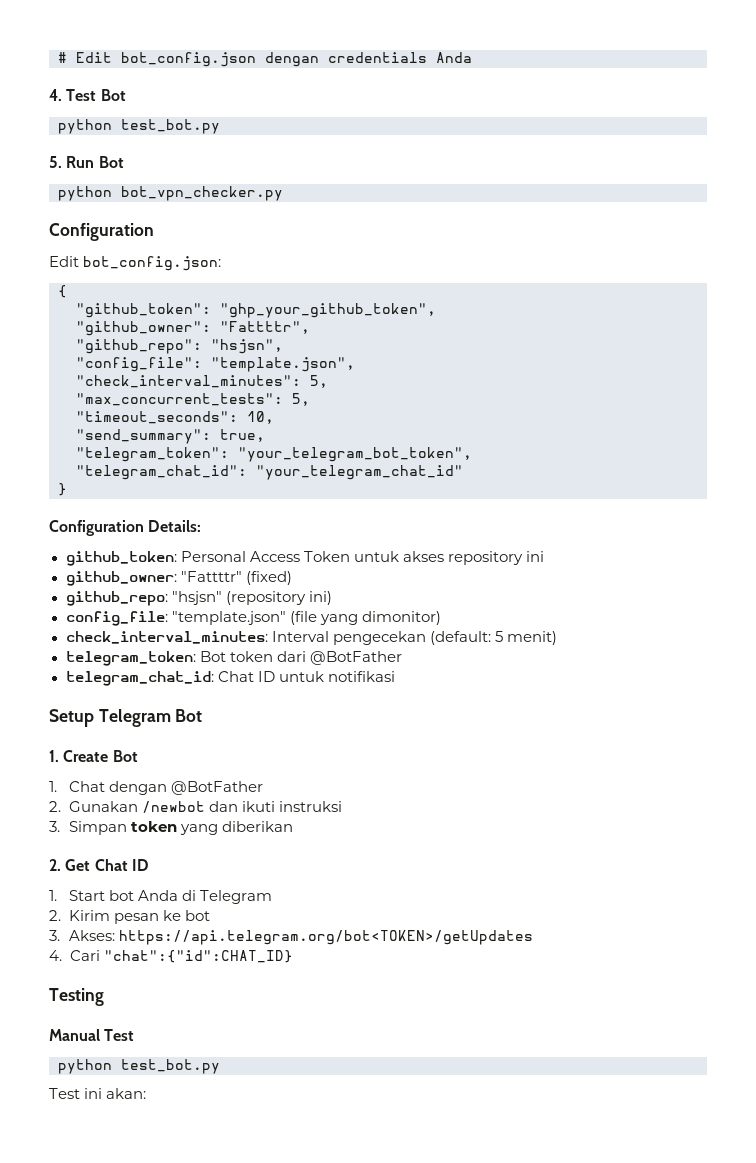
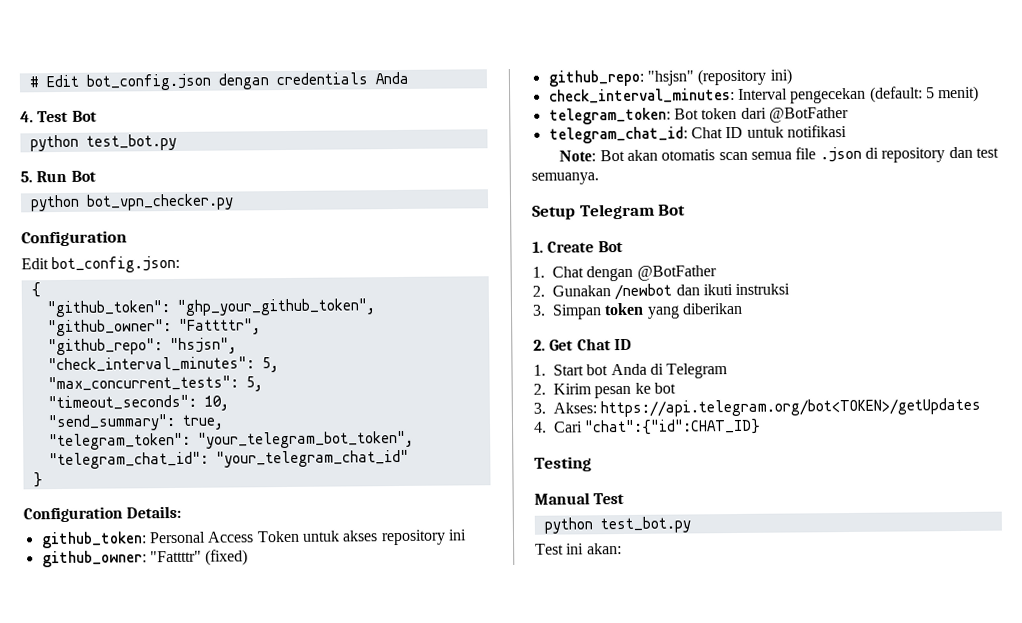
[76,357,355,372] // "config_file": "template.json", -> (237, 346) none
[65,611,441,626] // config_file: "template.json" (file yang dimonitor) -> (792, 76) none
(395, 676) none -> [559,146,999,163] [531,172,599,185] // Note: Bot akan otomatis scan semua file .json di repository dan test semuanya.

